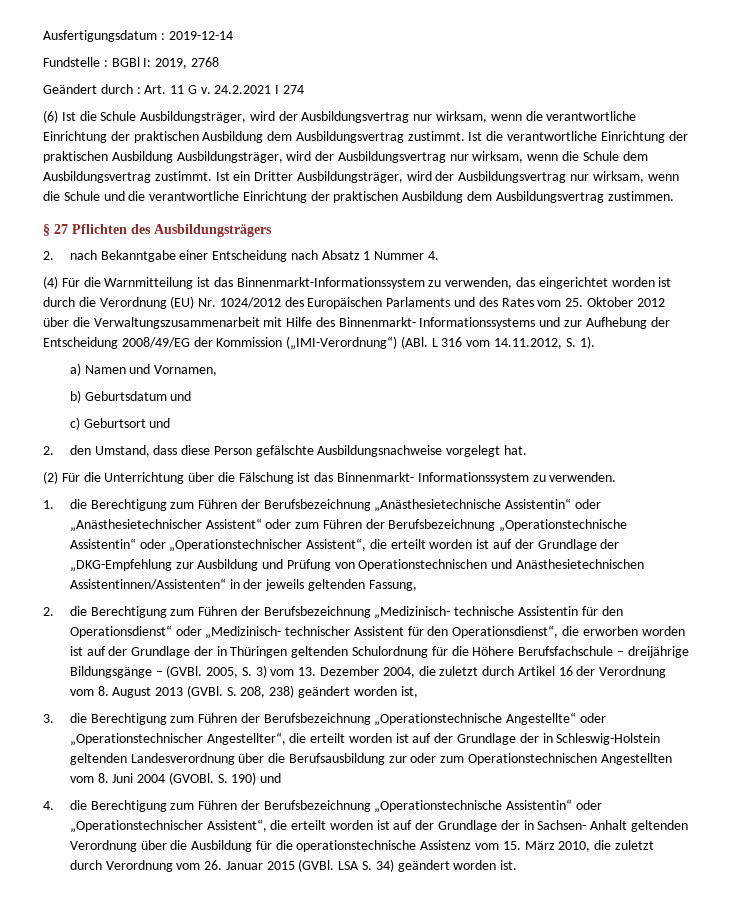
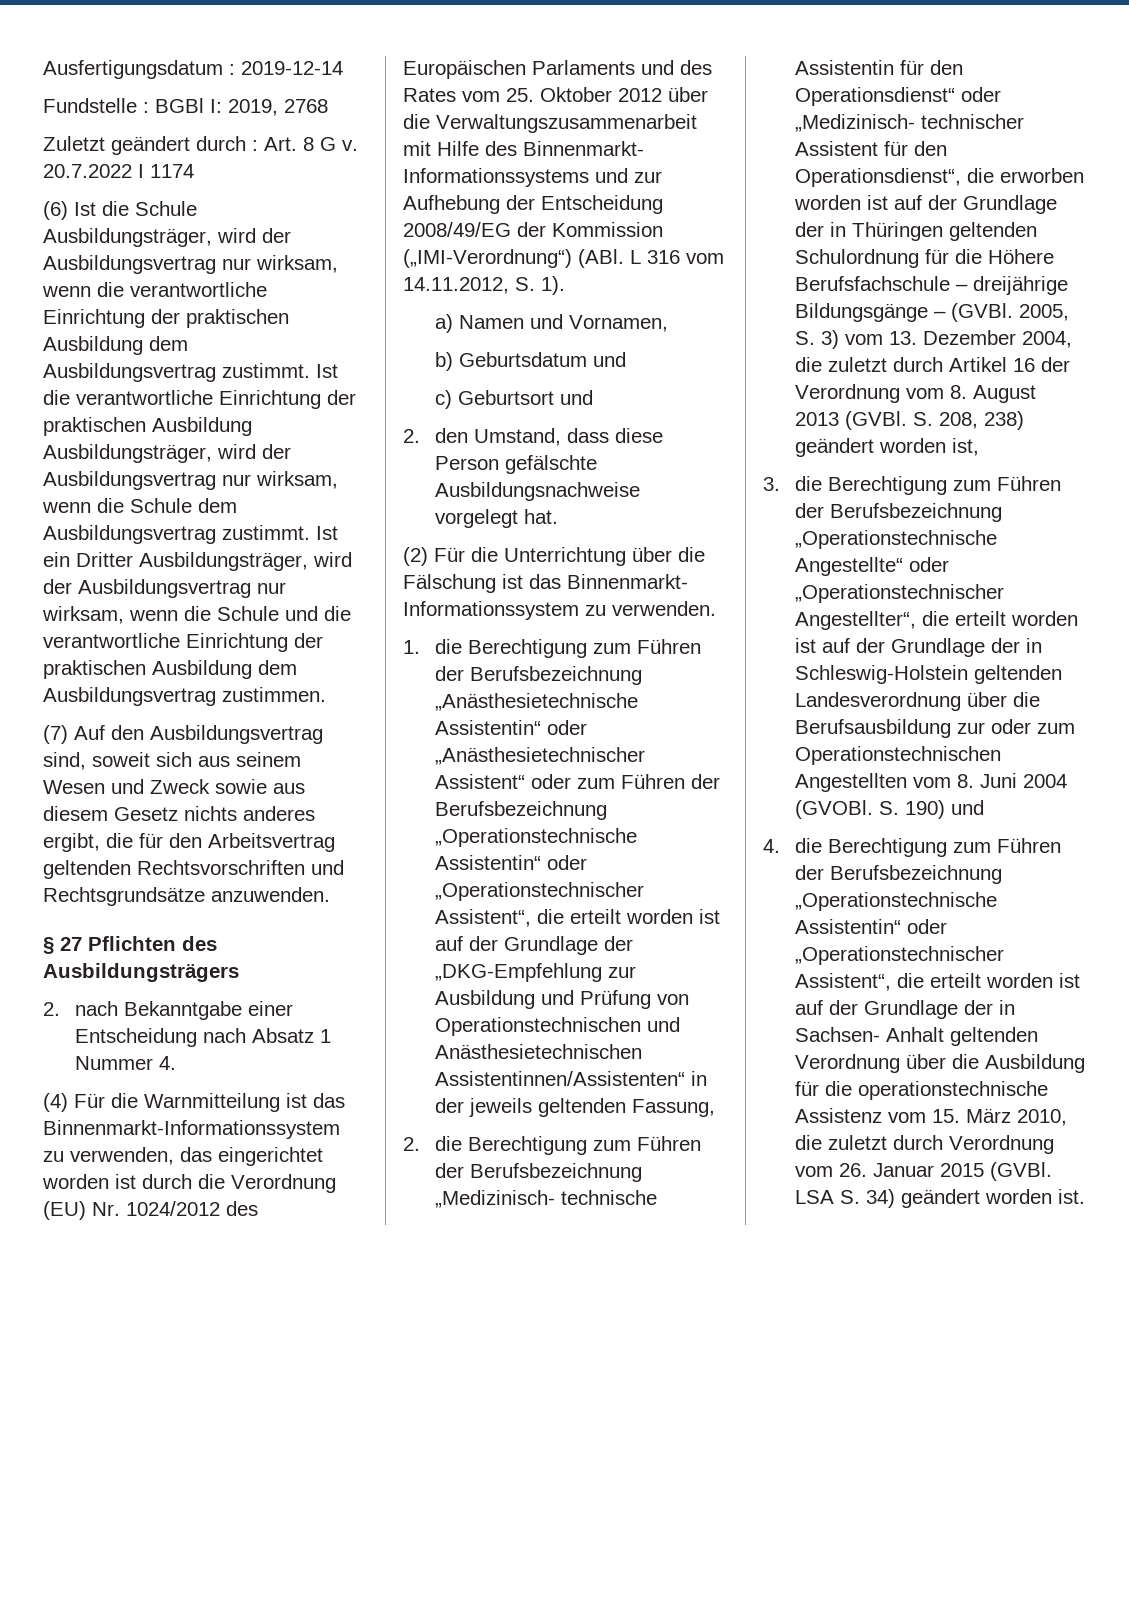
[43,84,97,94] Geändert -> [43,136,190,155] Zuletzt geändert
[170,85,185,94] 11 -> [303,137,314,151] 8
[214,85,305,94] 24.2.2021 I 274 -> [43,164,194,178] 20.7.2022 I 1174
(674, 196) none -> [43,725,323,744] [43,752,301,770] [43,779,305,794] [43,806,315,821] [43,833,335,852] [43,860,344,879] [43,887,330,906] // (7) Auf den Ausbildungsvertrag sind, soweit sich aus seinem Wesen und Zweck sowie aus diesem Gesetz nichts anderes ergibt, die für den Arbeitsvertrag geltenden Rechtsvorschriften und Rechtsgrundsätze anzuwenden.

